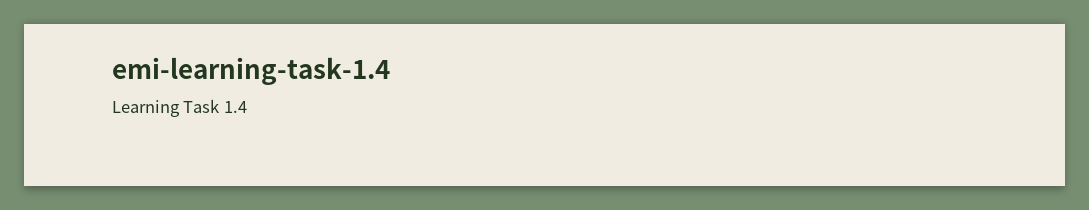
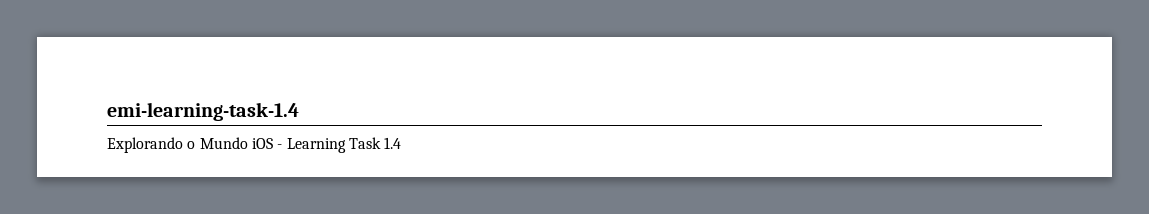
(390, 71) none -> [107,137,283,153] Explorando o Mundo iOS -

